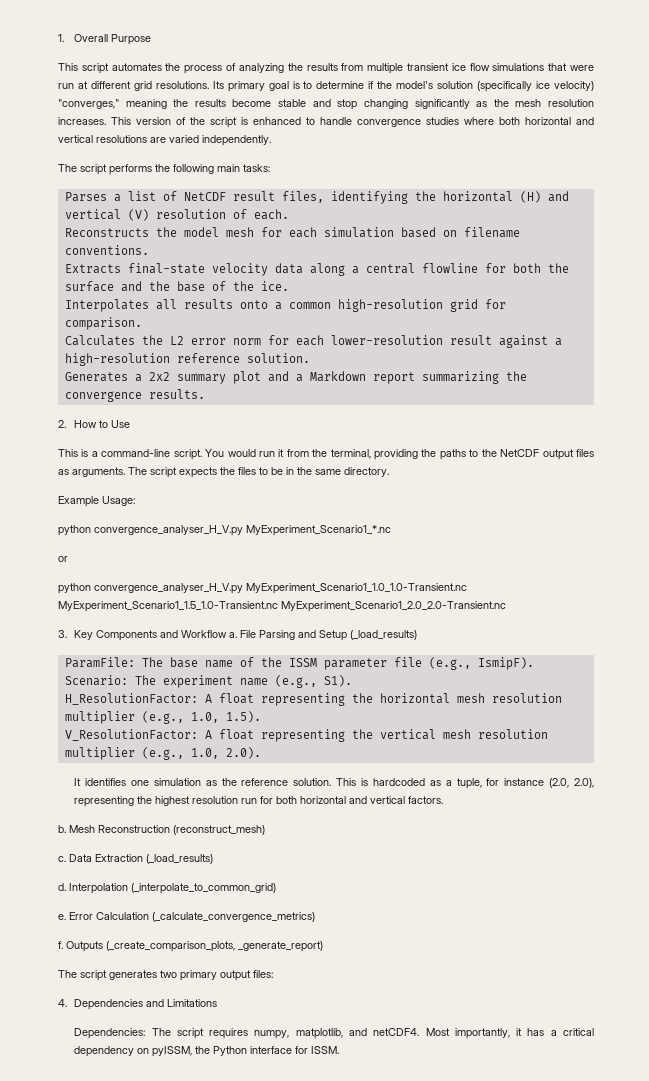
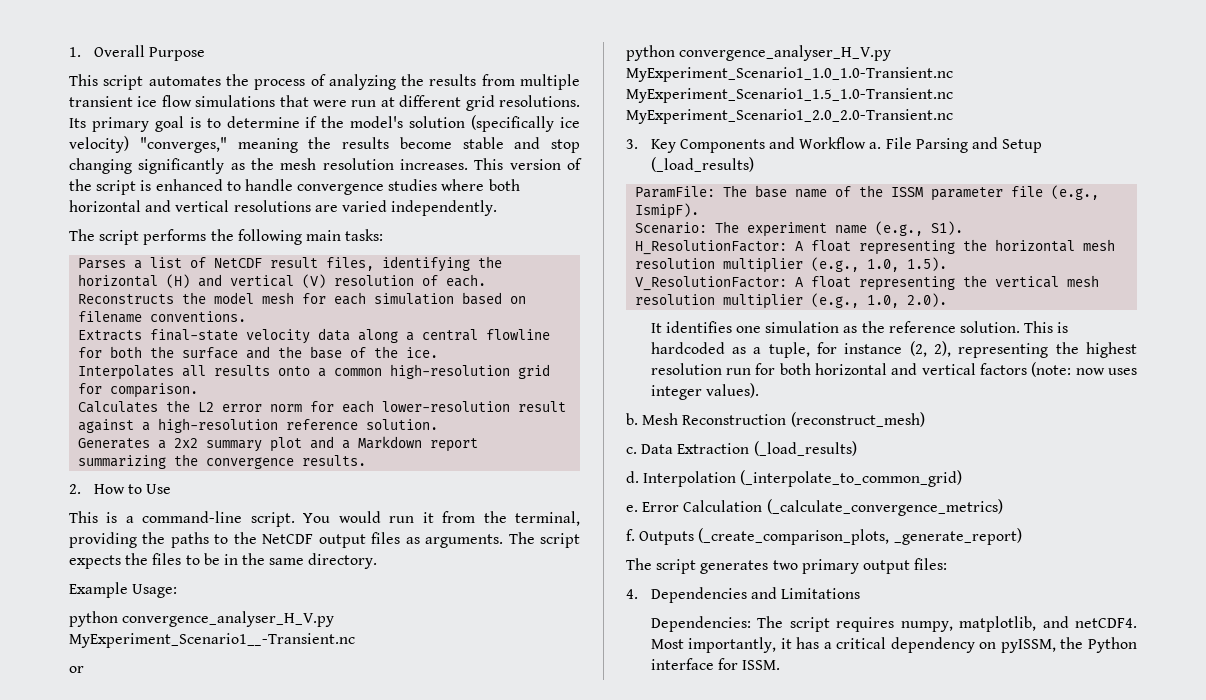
[246,525,391,536] MyExperiment_Scenario1_*.nc -> [69,633,355,648] MyExperiment_Scenario1__-Transient.nc
[549,778,595,788] (2.0, 2.0), -> [909,341,951,357] (2, 2),
[408,796,444,804] factors. -> [979,362,1137,377] [650,383,759,400] factors (note: now uses integer values).

